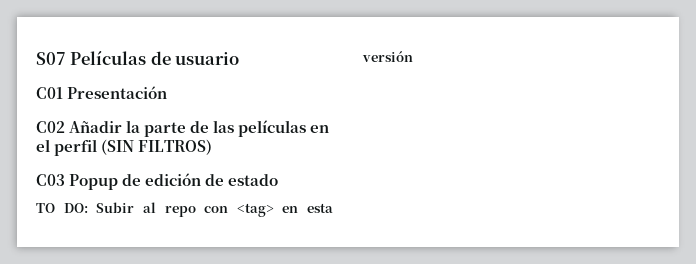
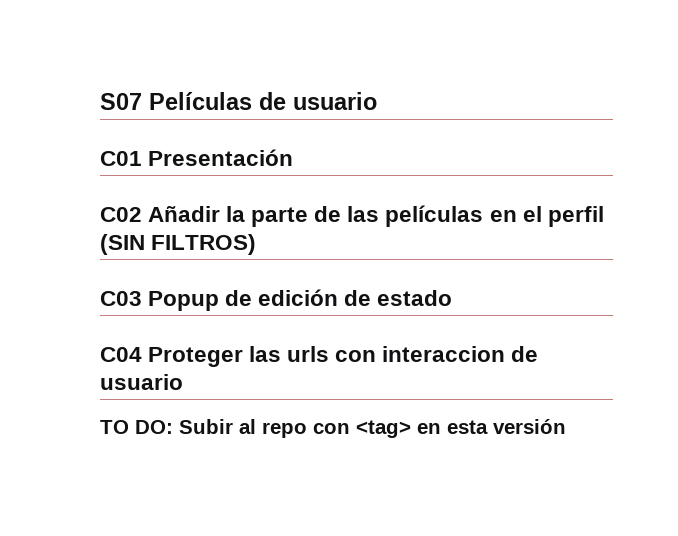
(279, 180) none -> [100,346,539,367] [100,374,183,390] // C04 Proteger las urls con interaccion de usuario

